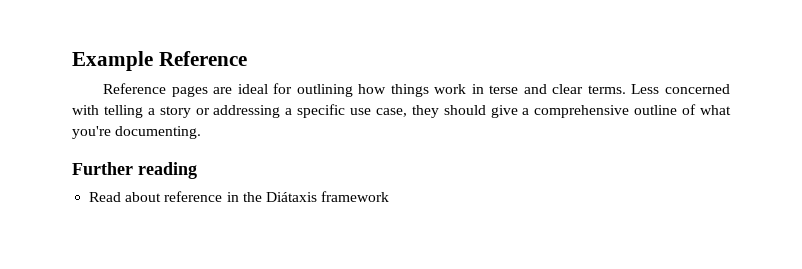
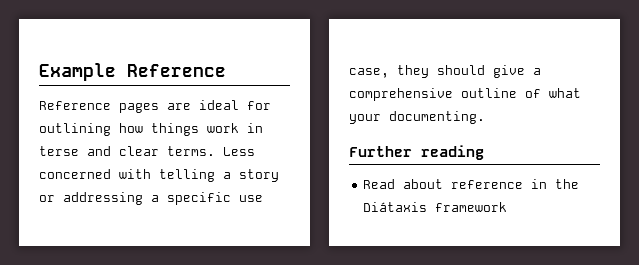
[72,126,111,139] you're -> [349,114,381,124] your

